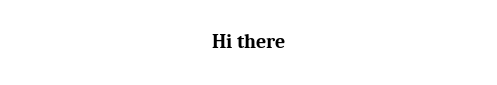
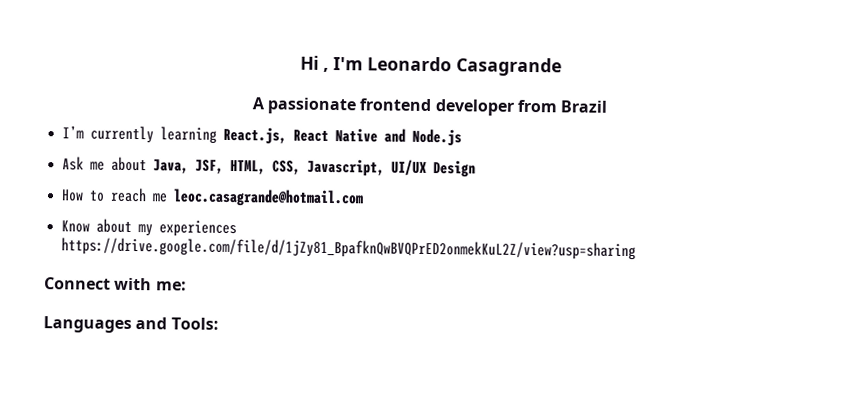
[237,33,286,48] there -> [322,56,562,77] [251,97,608,116] [62,125,463,146] [62,156,477,178] [61,187,365,208] [61,218,238,238] [61,237,637,261] [44,277,187,291] [43,316,219,333] , I'm Leonardo Casagrande // A passionate frontend developer from Brazil // I’m currently learning React.js, React Native and Node.js // Ask me about Java, JSF, HTML, CSS, Javascript, UI/UX Design // How to reach me leoc.casagrande@hotmail.com // Know about my experiences https://drive.google.com/file/d/1jZy81_BpafknQwBVQPrED2onmekKuL2Z/view?usp=sharing // Connect with me: // Languages and Tools:

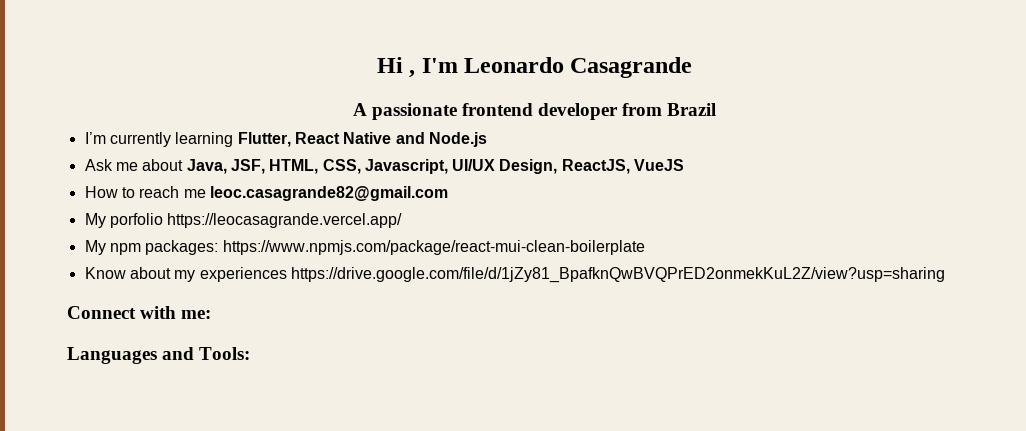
[223,126,288,144] React.js, -> [237,132,291,147] Flutter,
[433,160,477,178] Design -> [499,159,685,174] Design, ReactJS, VueJS
[173,188,365,208] leoc.casagrande@hotmail.com -> [209,186,448,201] [84,213,403,228] [84,240,645,255] leoc.casagrande82@gmail.com // My porfolio https://leocasagrande.vercel.app/ // My npm packages: https://www.npmjs.com/package/react-mui-clean-boilerplate

